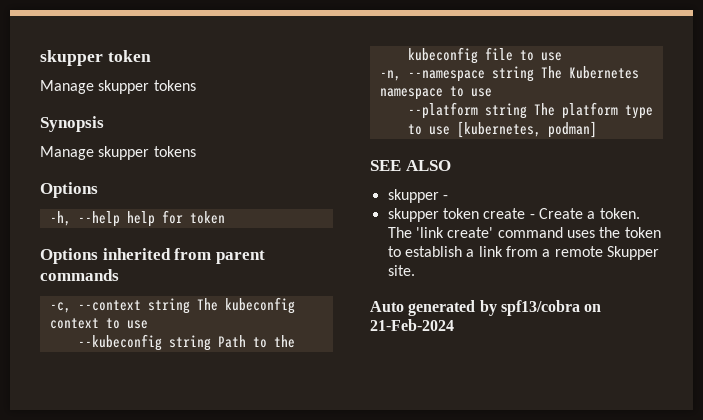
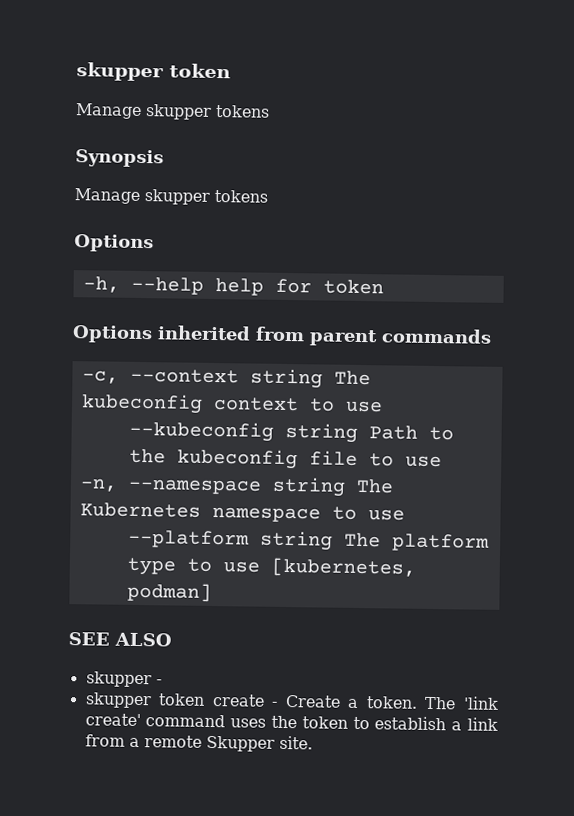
[370,300,602,316] [370,319,454,331] // Auto generated by spf13/cobra on 21-Feb-2024 -> (313, 742) none

